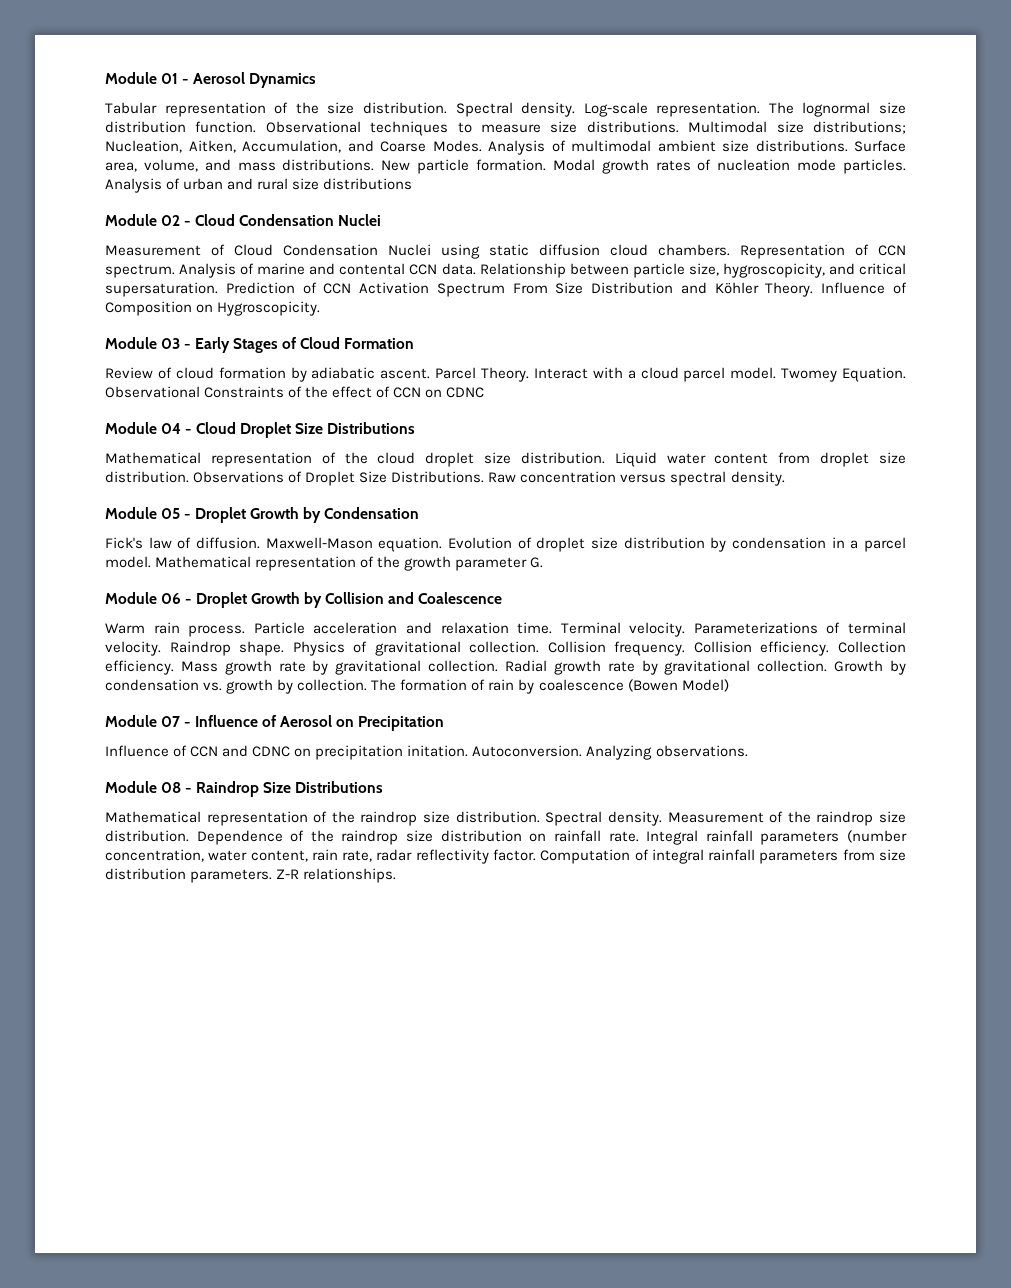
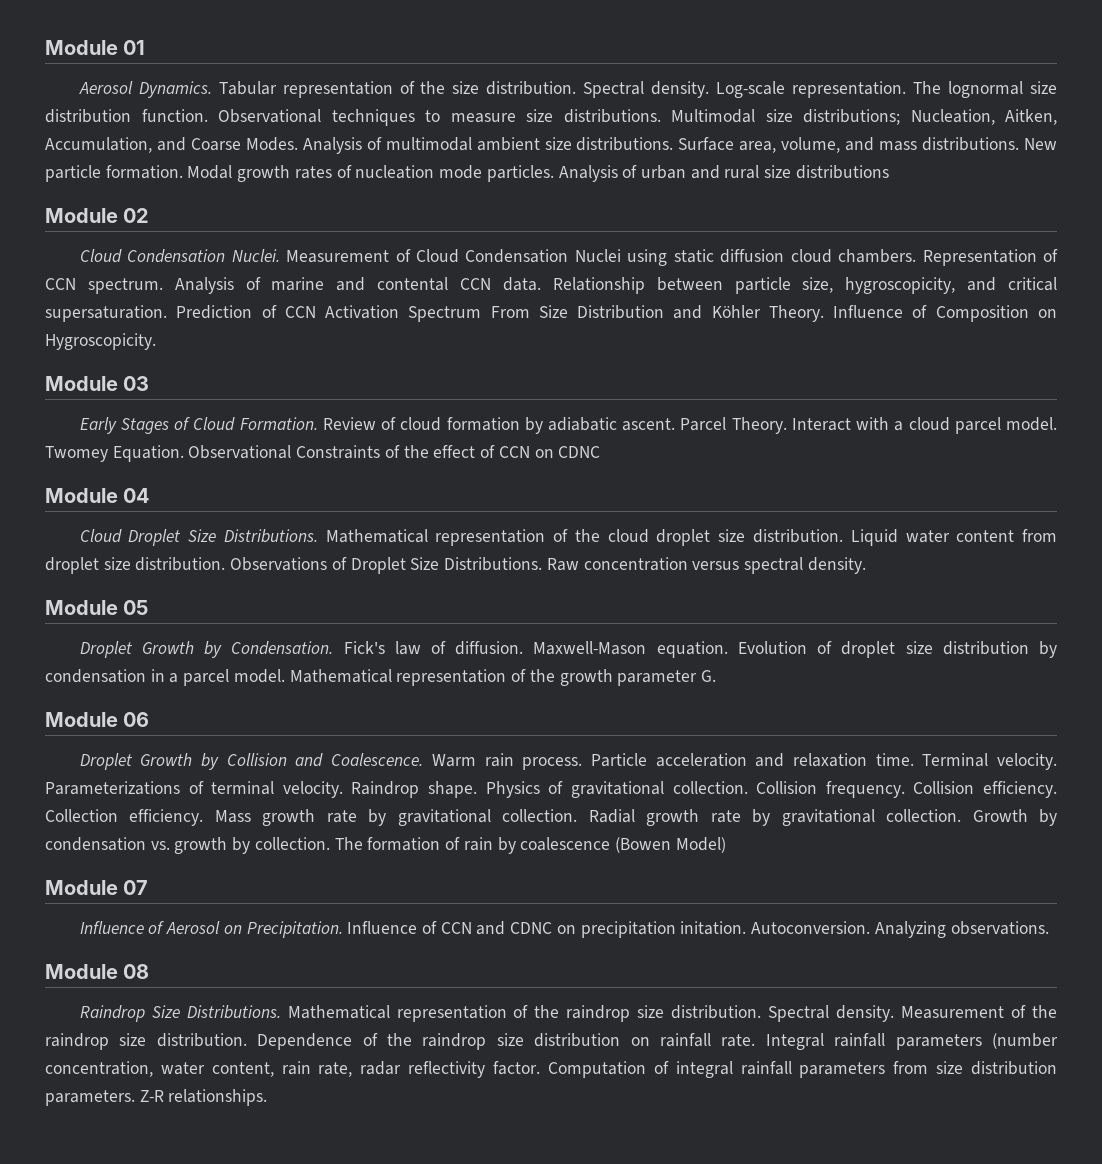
[182,72,316,88] - Aerosol Dynamics // -> [78,81,212,98] // Aerosol Dynamics.
[184,214,381,226] - Cloud Condensation Nuclei // -> [79,249,280,263] // Cloud Condensation Nuclei.
[184,344,191,349] - -> (150, 383) //
[344,338,415,349] Formation // -> [239,417,318,430] Formation.
[185,429,192,434] - -> (151, 495) //
[327,422,416,434] Distributions // -> [223,529,318,543] Distributions.
[184,507,420,523] - Droplet Growth by Condensation // -> [79,641,334,658] // Droplet Growth by Condensation.
[185,599,192,604] - -> (150, 719) //
[418,592,503,604] Coalescence // -> [331,753,424,766] Coalescence.
[184,722,191,727] - -> (149, 887) //
[358,716,445,731] Precipitation // -> [246,921,343,938] Precipitation.
[185,788,192,793] - -> (150, 971) //
[294,781,383,793] Distributions // -> [186,1005,281,1019] Distributions.

